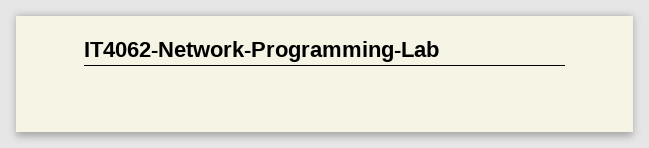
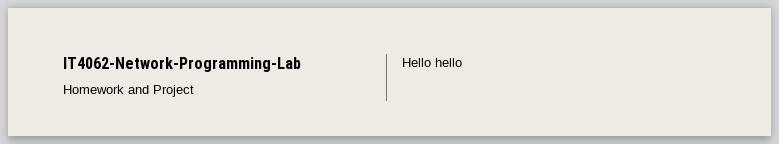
(439, 51) none -> [63,85,194,97] [402,58,462,67] // Homework and Project // Hello hello

